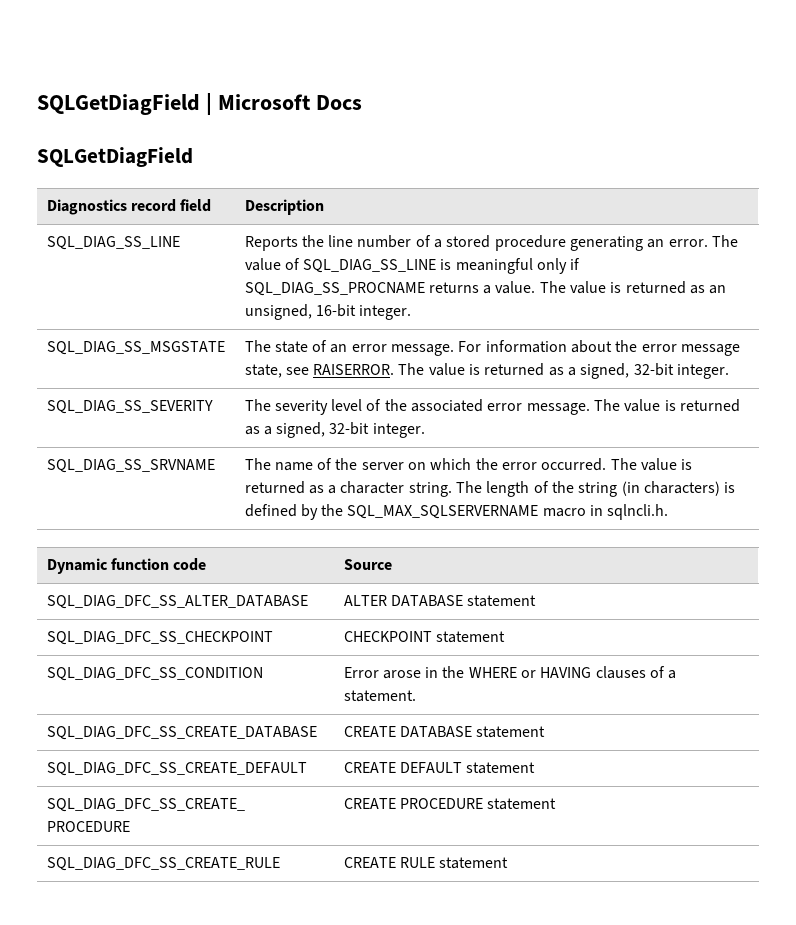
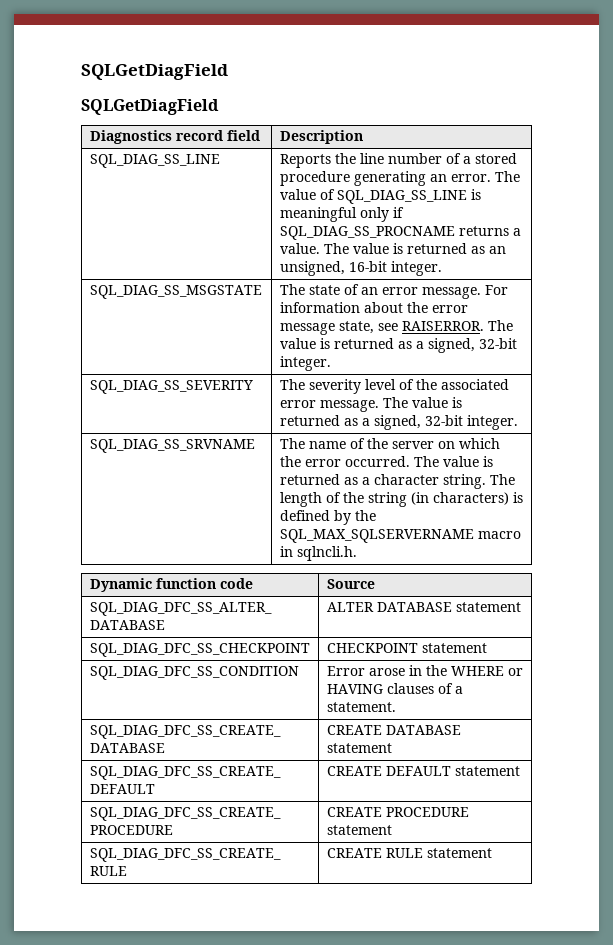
[37,93,362,116] SQLGetDiagField | Microsoft Docs -> [81,64,228,80] SQLGetDiagField

